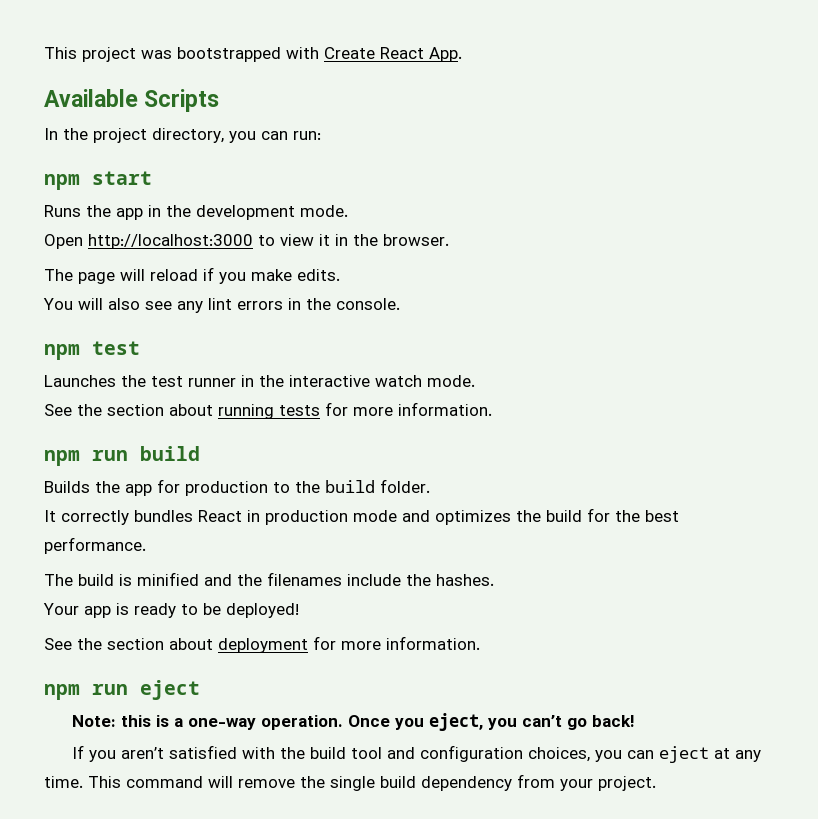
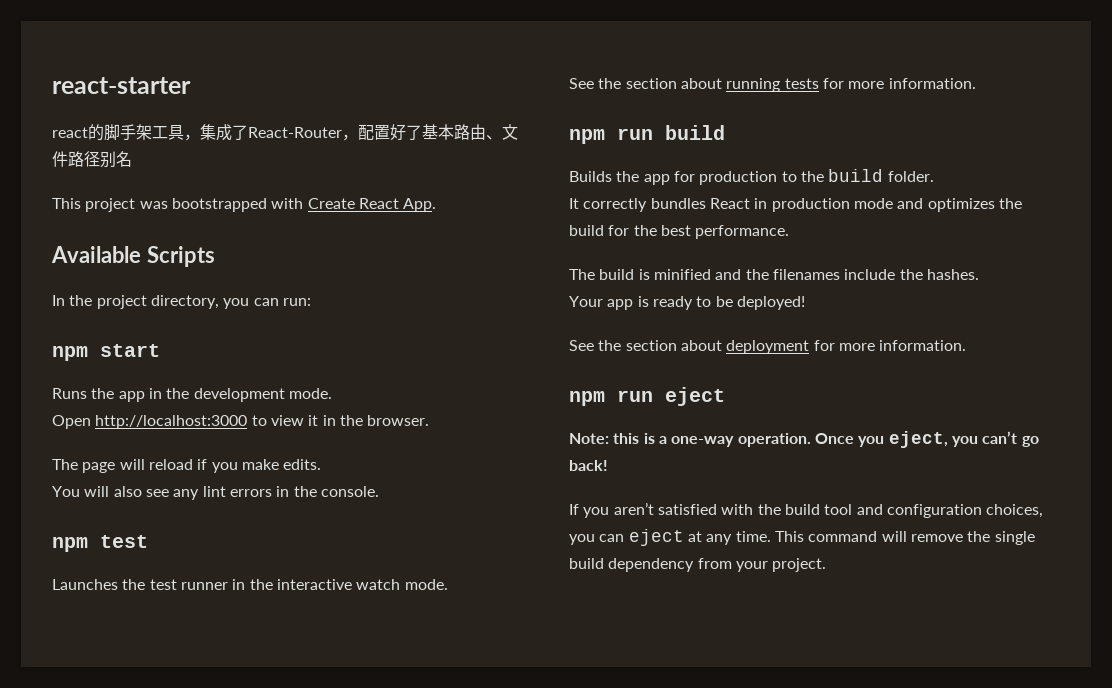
(44, 53) none -> [52,77,191,94] [52,124,518,141] [52,151,132,168] react-starter // react的脚手架工具，集成了React-Router，配置好了基本路由、文件路径别名 //

